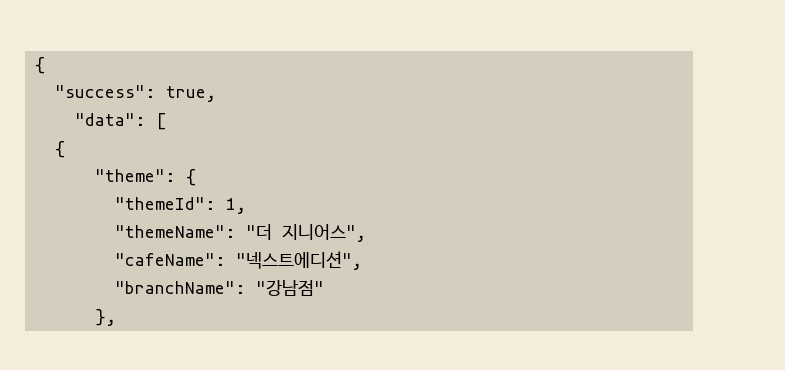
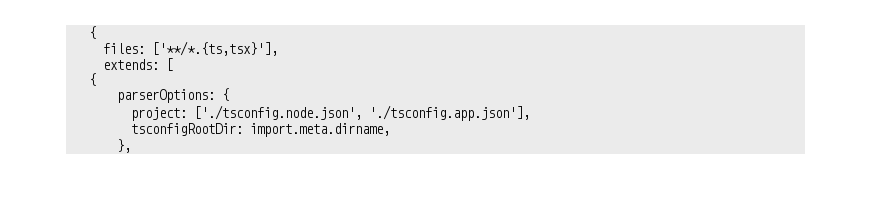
[35,57,46,74] [55,85,217,102] [75,113,147,126] { // "success": true, // "data": -> [89,26,96,39] [103,41,278,56] [103,59,159,70] { // files: ['**/*.{ts,tsx}'], // extends:
[95,169,197,186] [115,197,247,214] [115,224,367,242] [115,251,363,270] [115,280,325,296] "theme": { // "themeId": 1, // "themeName": "더 지니어스", // "cafeName": "넥스트에디션", // "branchName": "강남점" -> [117,88,229,103] [131,105,530,121] [131,123,390,137] parserOptions: { // project: ['./tsconfig.node.json', './tsconfig.app.json'], // tsconfigRootDir: import.meta.dirname,

